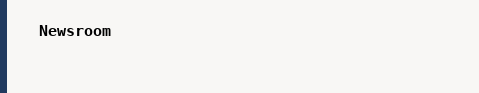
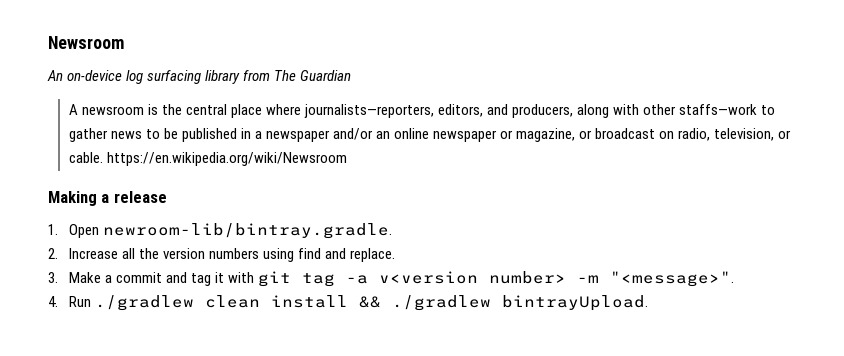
(111, 30) none -> [47,70,352,84] [68,104,776,118] [68,128,792,142] [68,152,347,166] [48,191,167,206] [48,223,392,239] [48,248,395,262] [48,271,734,287] [48,295,648,311] // An on-device log surfacing library from The Guardian // A newsroom is the central place where journalists—reporters, editors, and producers, along with other staffs—work to gather news to be published in a newspaper and/or an online newspaper or magazine, or broadcast on radio, television, or cable. https://en.wikipedia.org/wiki/Newsroom // Making a release // 1. Open newroom-lib/bintray.gradle. // 2. Increase all the version numbers using find and replace. // 3. Make a commit and tag it with git tag -a v<version number> -m "<message>". // 4. Run ./gradlew clean install && ./gradlew bintrayUpload.

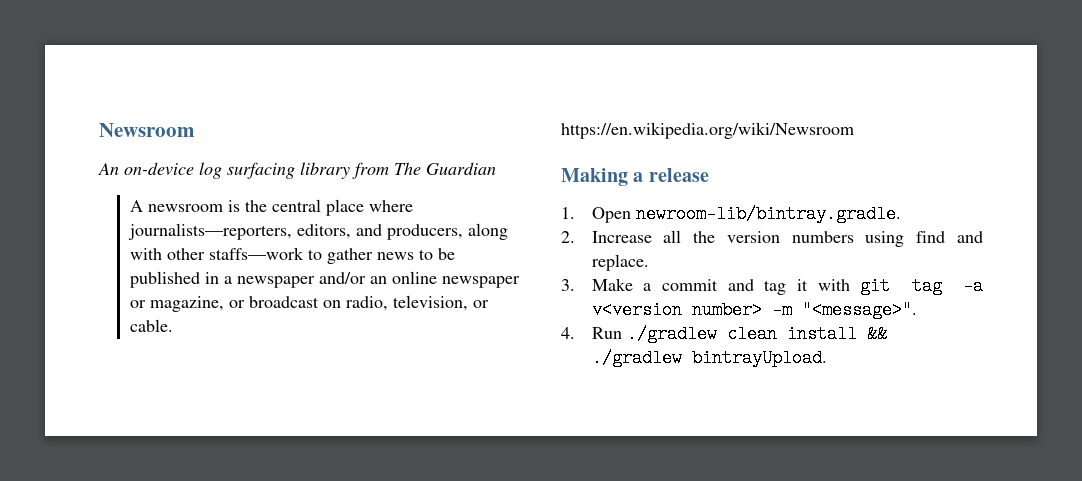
(103, 157) none -> (173, 325) //

